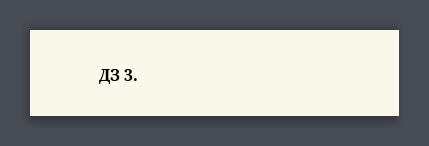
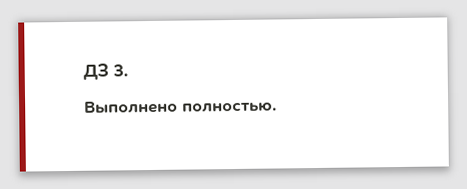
(139, 75) none -> [84,100,277,114] // Выполнено полностью.

